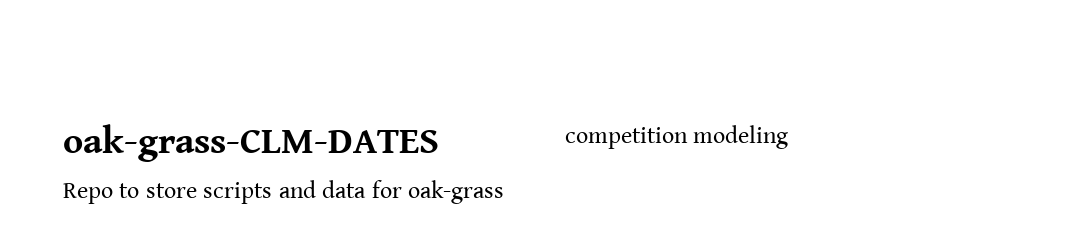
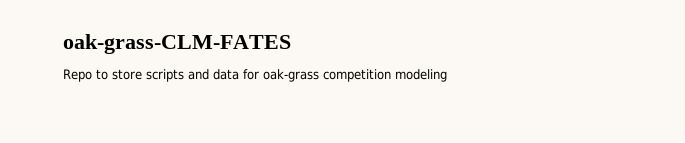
[63,124,439,162] oak-grass-CLM-DATES -> [63,34,291,54] oak-grass-CLM-FATES

